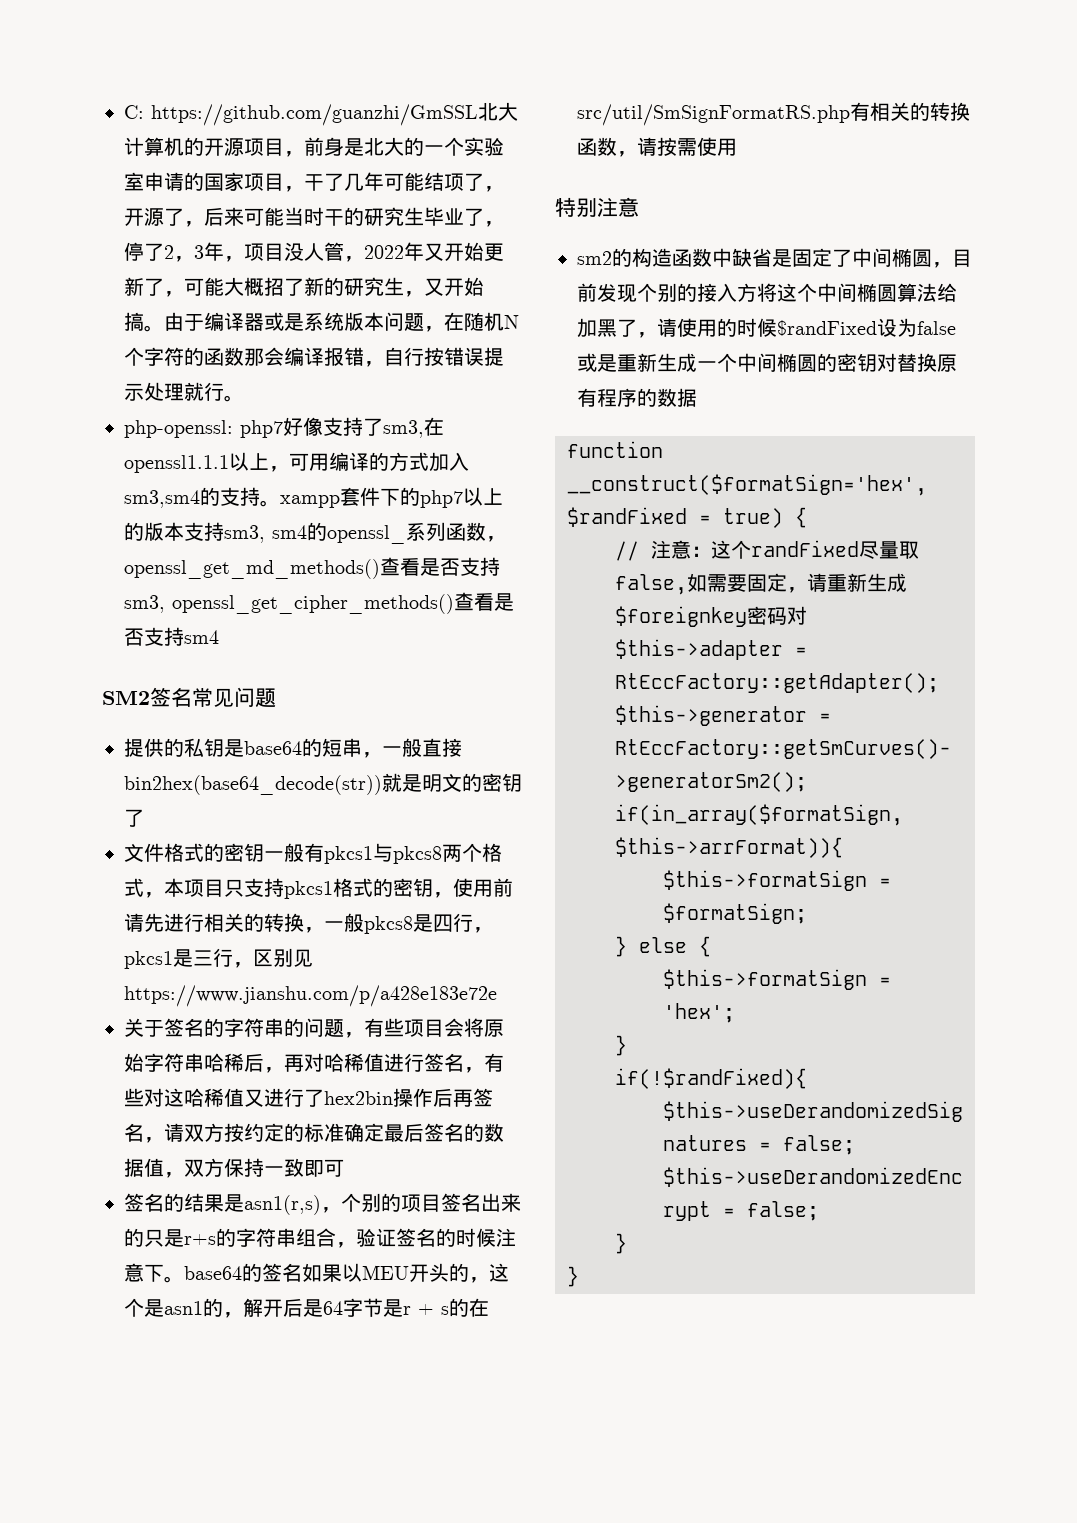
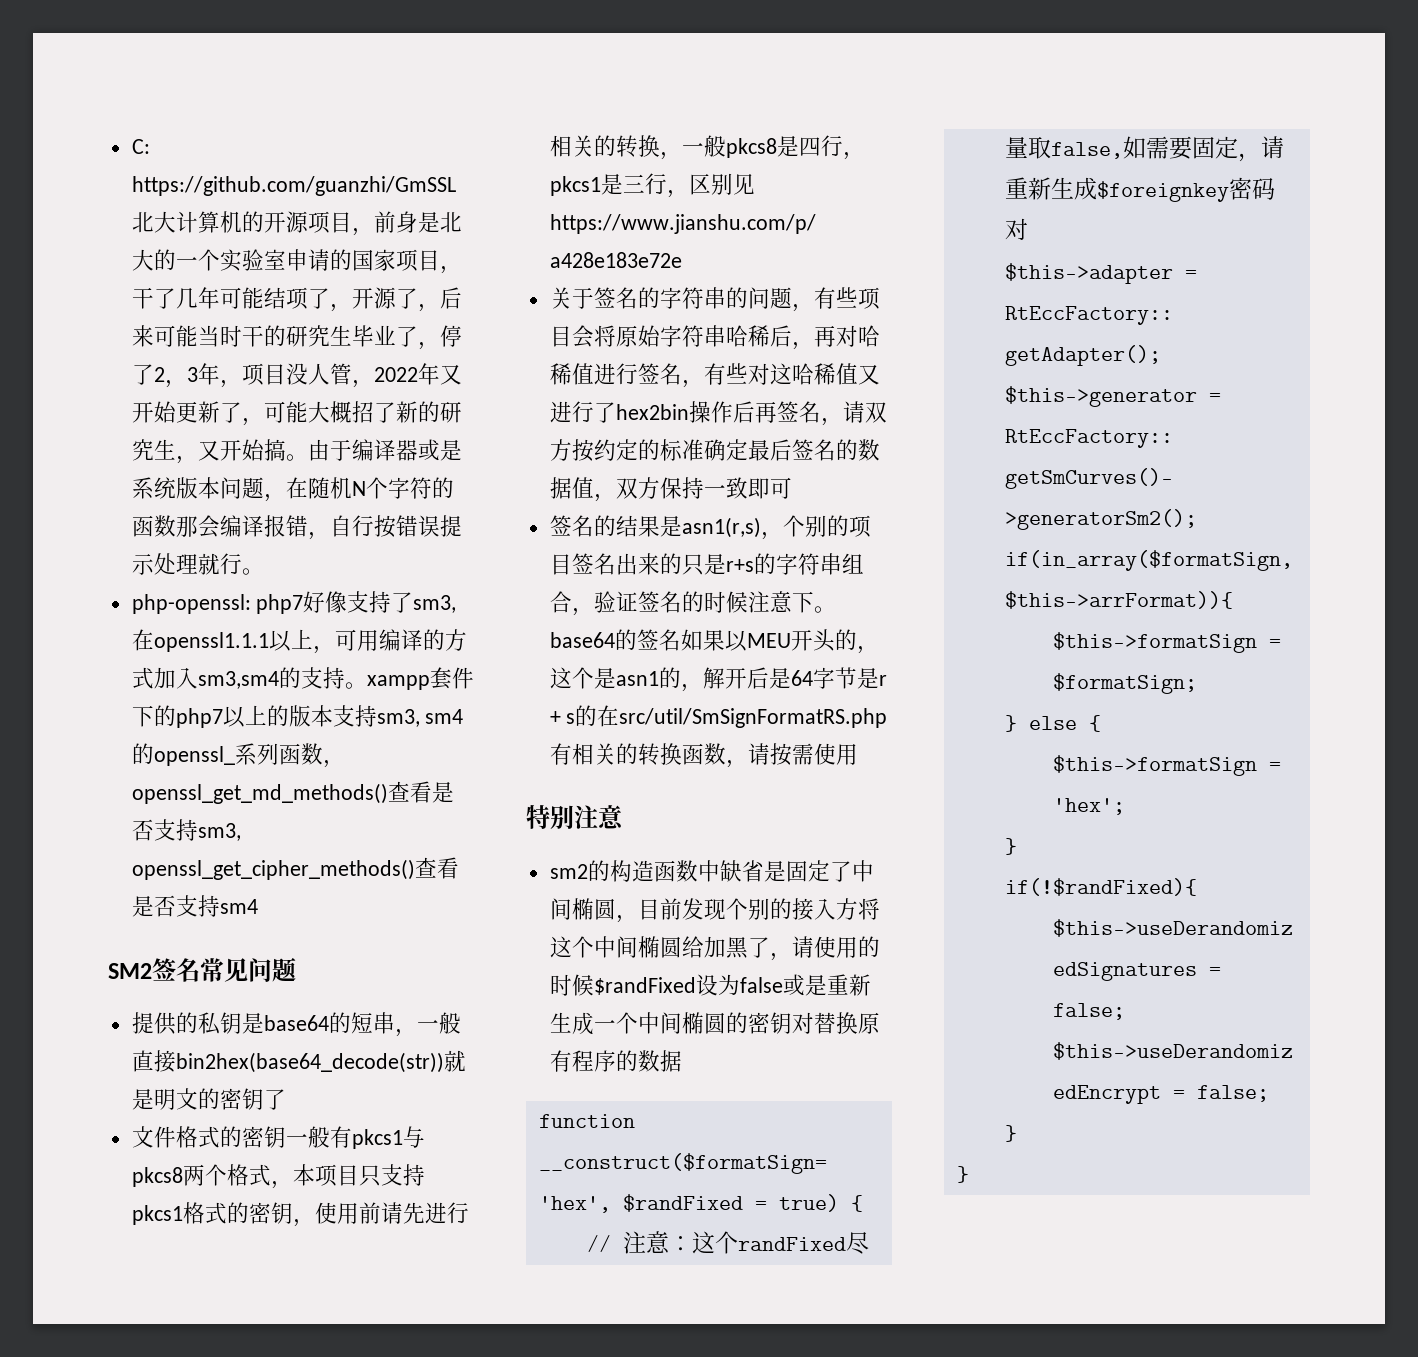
[897,283,937,302] 算法 -> (682, 947) none

